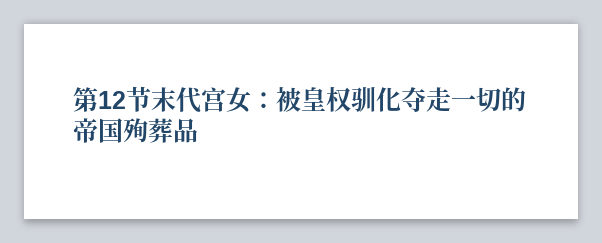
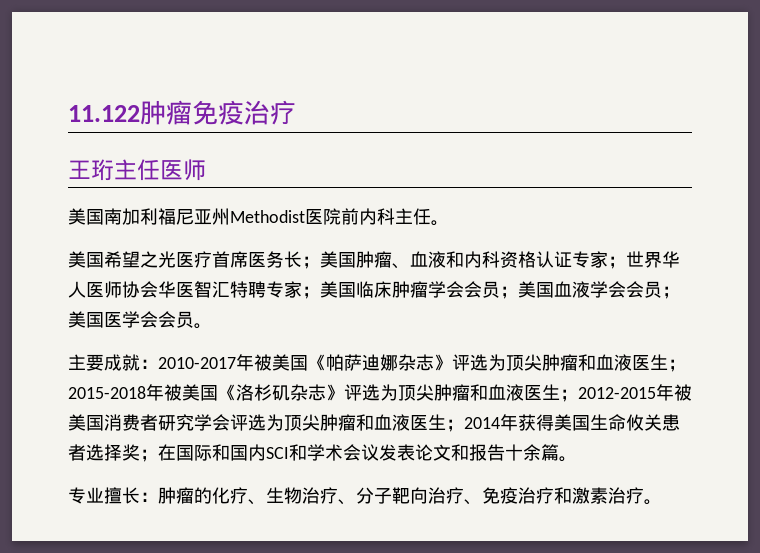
[73,86,526,113] [73,118,198,143] 第12节末代宫女：被皇权驯化夺走一切的帝国殉葬品 -> [68,100,296,125] [68,159,206,181] [68,208,449,226] [68,251,680,269] [68,281,680,299] [68,311,212,329] [68,354,686,372] [68,384,692,402] [68,414,680,432] [68,444,577,462] [68,487,662,505] 11.122肿瘤免疫治疗 // 王珩主任医师 // 美国南加利福尼亚州Methodist医院前内科主任。 // 美国希望之光医疗首席医务长；美国肿瘤、血液和内科资格认证专家；世界华人医师协会华医智汇特聘专家；美国临床肿瘤学会会员；美国血液学会会员；美国医学会会员。 // 主要成就：2010-2017年被美国《帕萨迪娜杂志》评选为顶尖肿瘤和血液医生；2015-2018年被美国《洛杉矶杂志》评选为顶尖肿瘤和血液医生；2012-2015年被美国消费者研究学会评选为顶尖肿瘤和血液医生；2014年获得美国生命攸关患者选择奖；在国际和国内SCI和学术会议发表论文和报告十余篇。 // 专业擅长：肿瘤的化疗、生物治疗、分子靶向治疗、免疫治疗和激素治疗。

